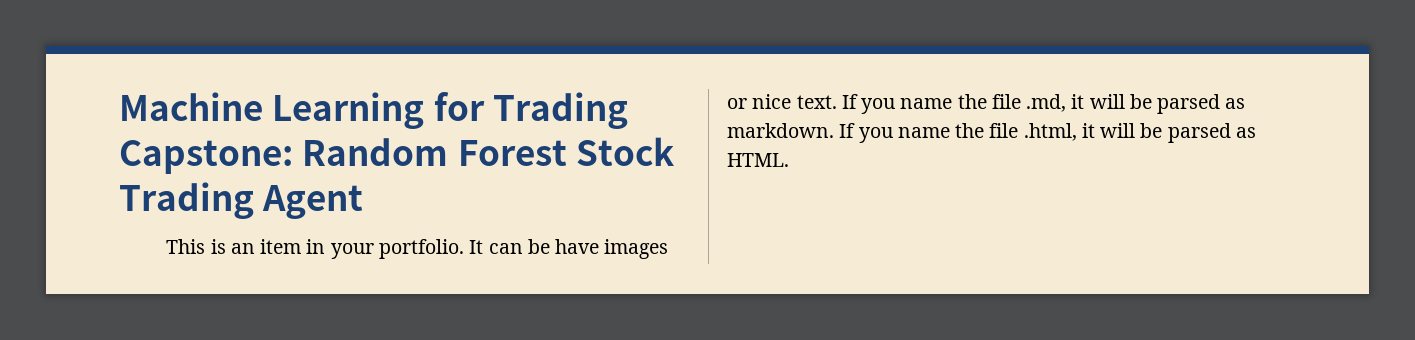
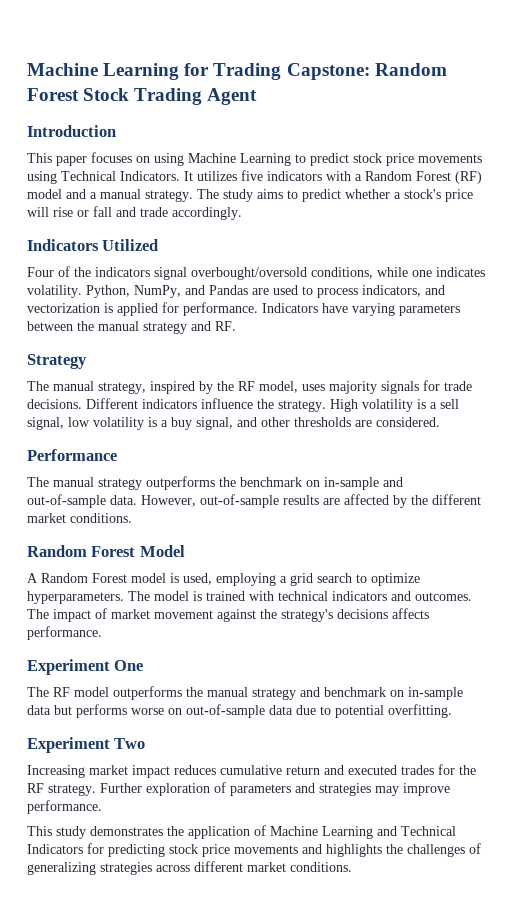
[166,239,669,259] [727,94,1246,114] [727,123,1256,143] [727,153,789,167] // This is an item in your portfolio. It can be have images or nice text. If you name the file .md, it will be parsed as markdown. If you name the file .html, it will be parsed as HTML. -> [27,125,116,137] [27,152,482,166] [27,170,482,184] [27,189,473,202] [27,206,242,220] [27,239,159,251] [27,266,485,280] [27,285,445,298] [27,302,460,316] [27,321,236,334] [27,354,87,369] [27,380,472,394] [27,398,459,412] [27,417,440,430] [27,449,117,461] [27,476,403,490] [27,494,481,508] [27,513,132,523] [27,545,185,557] [27,573,420,586] [27,591,472,604] [27,608,429,622] [27,626,102,640] [27,659,144,675] [27,686,463,700] [27,704,452,718] [27,737,146,753] [27,764,476,778] [27,782,450,796] [27,800,102,814] [27,825,456,839] [27,843,481,857] [27,861,352,875] // Introduction // This paper focuses on using Machine Learning to predict stock price movements using Technical Indicators. It utilizes five indicators with a Random Forest (RF) model and a manual strategy. The study aims to predict whether a stock's price will rise or fall and trade accordingly. // Indicators Utilized // Four of the indicators signal overbought/oversold conditions, while one indicates volatility. Python, NumPy, and Pandas are used to process indicators, and vectorization is applied for performance. Indicators have varying parameters between the manual strategy and RF. // Strategy // The manual strategy, inspired by the RF model, uses majority signals for trade decisions. Different indicators influence the strategy. High volatility is a sell signal, low volatility is a buy signal, and other thresholds are considered. // Performance // The manual strategy outperforms the benchmark on in-sample and out-of-sample data. However, out-of-sample results are affected by the different market conditions. // Random Forest Model // A Random Forest model is used, employing a grid search to optimize hyperparameters. The model is trained with technical indicators and outcomes. The impact of market movement against the strategy's decisions affects performance. // Experiment One // The RF model outperforms the manual strategy and benchmark on in-sample data but performs worse on out-of-sample data due to potential overfitting. // Experiment Two // Increasing market impact reduces cumulative return and executed trades for the RF strategy. Further exploration of parameters and strategies may improve performance. // This study demonstrates the application of Machine Learning and Technical Indicators for predicting stock price movements and highlights the challenges of generalizing strategies across different market conditions.

